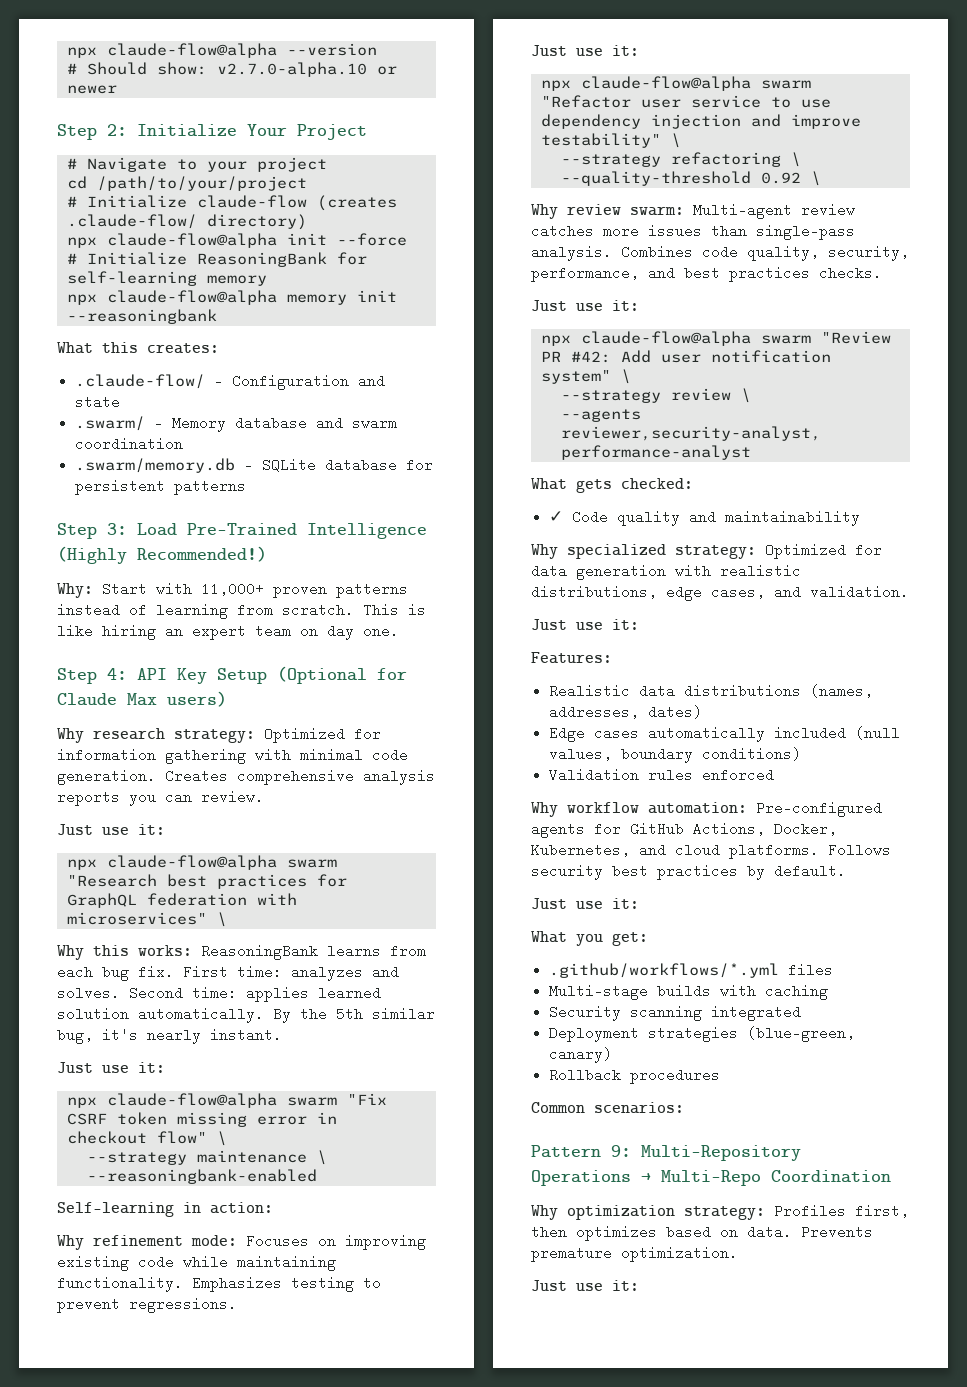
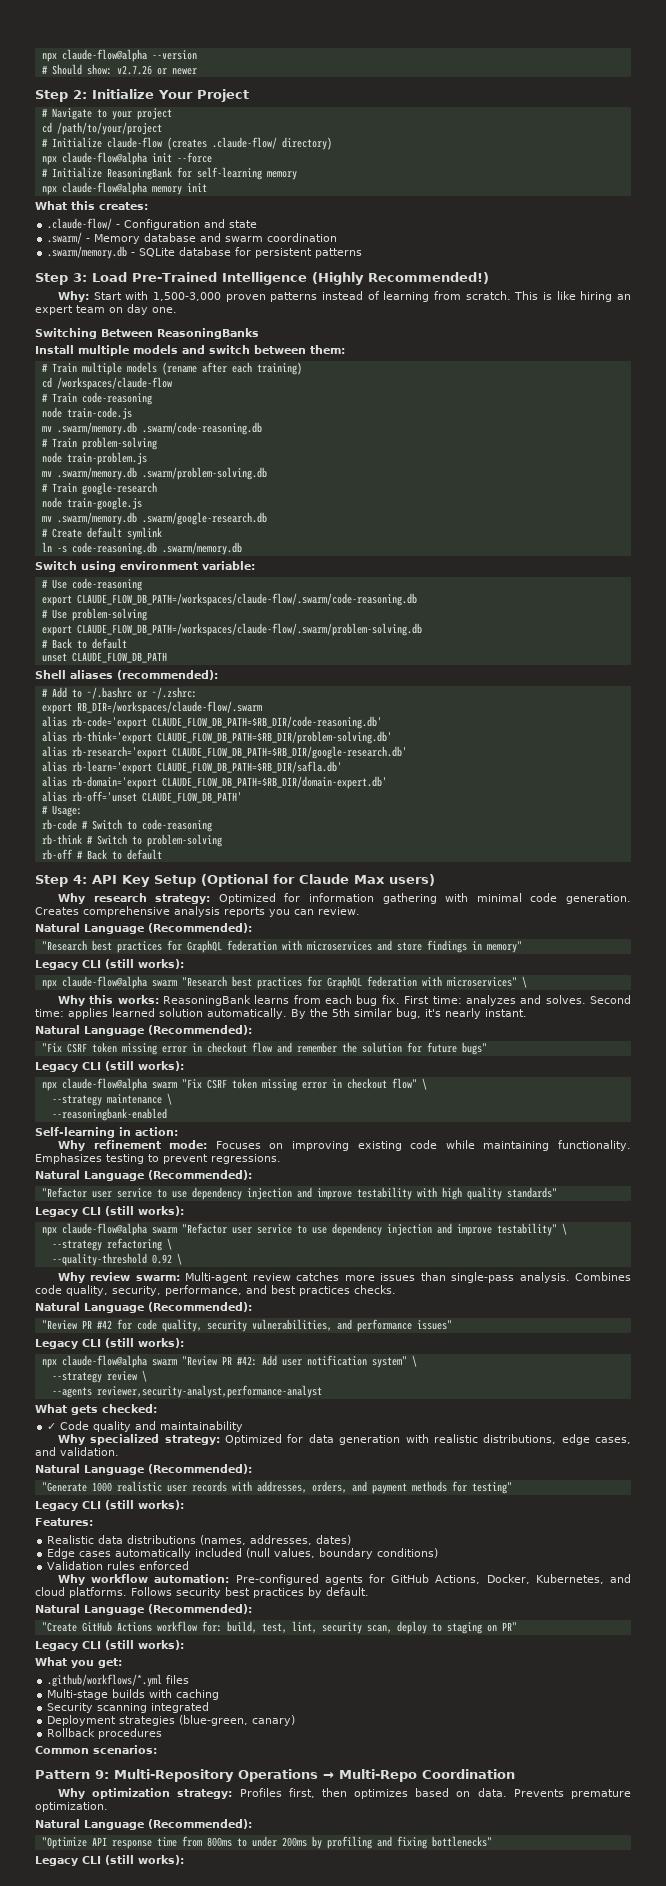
[216,62,367,77] v2.7.0-alpha.10 -> [116,65,152,75] v2.7.26
[66,309,217,324] --reasoningbank -> (207, 187) none
[201,582,264,596] 11,000+ -> [152,292,221,301] 1,500-3,000
(399, 631) none -> [35,328,259,339] [35,345,345,356] [41,362,302,375] [41,377,172,390] [41,392,152,405] [41,407,132,420] [41,422,262,435] [41,437,157,450] [41,452,147,465] [41,467,267,480] [41,482,157,495] [41,497,142,510] [41,512,267,525] [41,527,162,540] [41,542,242,555] [35,561,255,572] [41,578,142,591] [41,593,417,606] [41,608,147,621] [41,623,422,636] [41,638,127,649] [41,652,167,663] [35,670,218,680] [41,687,197,699] [41,701,262,714] [41,716,382,729] [41,731,392,744] [41,746,407,759] [41,761,342,774] [41,776,387,789] [41,791,242,803] [41,805,82,817] [41,819,212,832] [41,834,222,847] [41,849,162,860] // Switching Between ReasoningBanks // Install multiple models and switch between them: // # Train multiple models (rename after each training) // cd /workspaces/claude-flow // # Train code-reasoning // node train-code.js // mv .swarm/memory.db .swarm/code-reasoning.db // # Train problem-solving // node train-problem.js // mv .swarm/memory.db .swarm/problem-solving.db // # Train google-research // node train-google.js // mv .swarm/memory.db .swarm/google-research.db // # Create default symlink // ln -s code-reasoning.db .swarm/memory.db // Switch using environment variable: // # Use code-reasoning // export CLAUDE_FLOW_DB_PATH=/workspaces/claude-flow/.swarm/code-reasoning.db // # Use problem-solving // export CLAUDE_FLOW_DB_PATH=/workspaces/claude-flow/.swarm/problem-solving.db // # Back to default // unset CLAUDE_FLOW_DB_PATH // Shell aliases (recommended): // # Add to ~/.bashrc or ~/.zshrc: // export RB_DIR=/workspaces/claude-flow/.swarm // alias rb-code='export CLAUDE_FLOW_DB_PATH=$RB_DIR/code-reasoning.db' // alias rb-think='export CLAUDE_FLOW_DB_PATH=$RB_DIR/problem-solving.db' // alias rb-research='export CLAUDE_FLOW_DB_PATH=$RB_DIR/google-research.db' // alias rb-learn='export CLAUDE_FLOW_DB_PATH=$RB_DIR/safla.db' // alias rb-domain='export CLAUDE_FLOW_DB_PATH=$RB_DIR/domain-expert.db' // alias rb-off='unset CLAUDE_FLOW_DB_PATH' // # Usage: // rb-code # Switch to code-reasoning // rb-think # Switch to problem-solving // rb-off # Back to default
[57,824,165,835] Just use it: -> [35,923,252,934] [41,940,522,953] [35,959,184,970] Natural Language (Recommended): // "Research best practices for GraphQL federation with microservices and store findings in memory" // Legacy CLI (still works):
[57,1062,165,1073] Just use it: -> [35,1025,252,1036] [41,1042,487,1055] [35,1061,184,1072] Natural Language (Recommended): // "Fix CSRF token missing error in checkout flow and remember the solution for future bugs" // Legacy CLI (still works):
[531,45,639,56] Just use it: -> [35,1170,252,1181] [41,1187,557,1200] [35,1206,184,1217] Natural Language (Recommended): // "Refactor user service to use dependency injection and improve testability with high quality standards" // Legacy CLI (still works):
[531,300,639,311] Just use it: -> [35,1302,252,1313] [41,1319,452,1332] [35,1338,184,1349] Natural Language (Recommended): // "Review PR #42 for code quality, security vulnerabilities, and performance issues" // Legacy CLI (still works):
[531,619,639,630] Just use it: -> [35,1464,252,1475] [41,1481,512,1494] [35,1500,184,1511] Natural Language (Recommended): // "Generate 1000 realistic user records with addresses, orders, and payment methods for testing" // Legacy CLI (still works):
[531,898,639,909] Just use it: -> [35,1604,252,1615] [41,1621,517,1634] [35,1640,184,1651] Natural Language (Recommended): // "Create GitHub Actions workflow for: build, test, lint, security scan, deploy to staging on PR" // Legacy CLI (still works):
[531,1280,639,1291] Just use it: -> [35,1819,252,1830] [41,1836,492,1849] [35,1855,184,1866] Natural Language (Recommended): // "Optimize API response time from 800ms to under 200ms by profiling and fixing bottlenecks" // Legacy CLI (still works):

